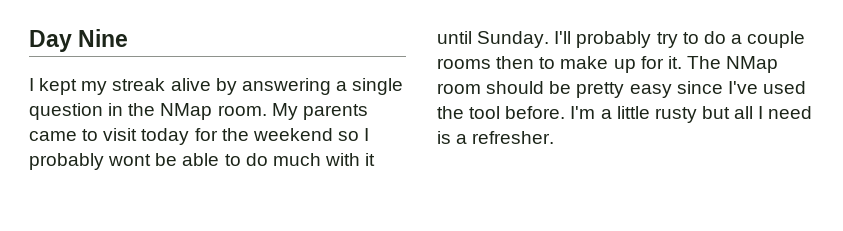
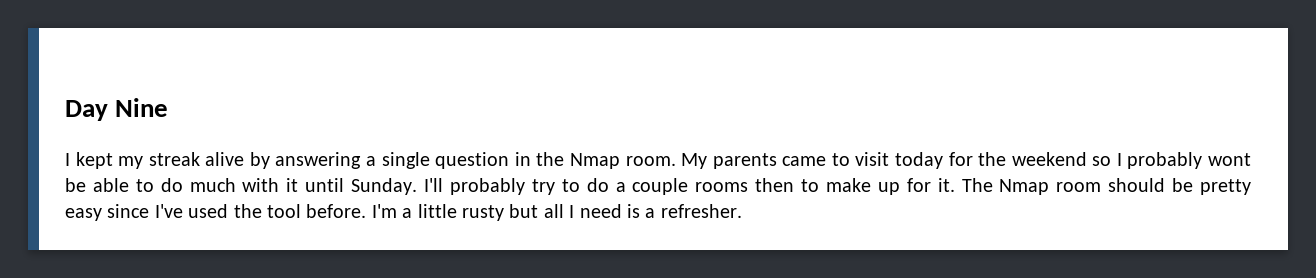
[160,103,213,120] NMap -> [569,153,620,169] Nmap
[726,56,779,73] NMap -> [999,179,1050,195] Nmap

